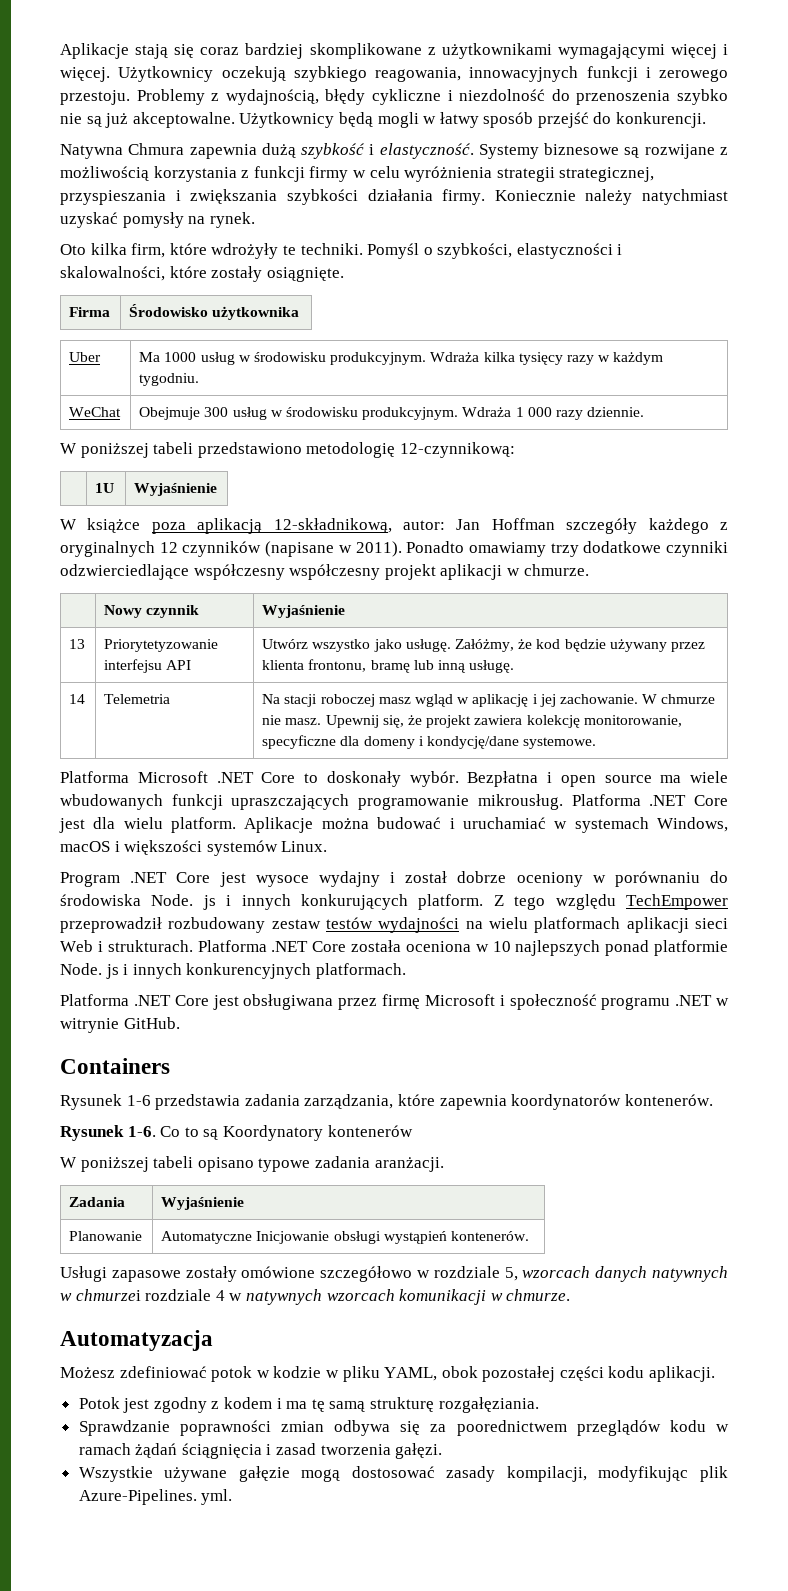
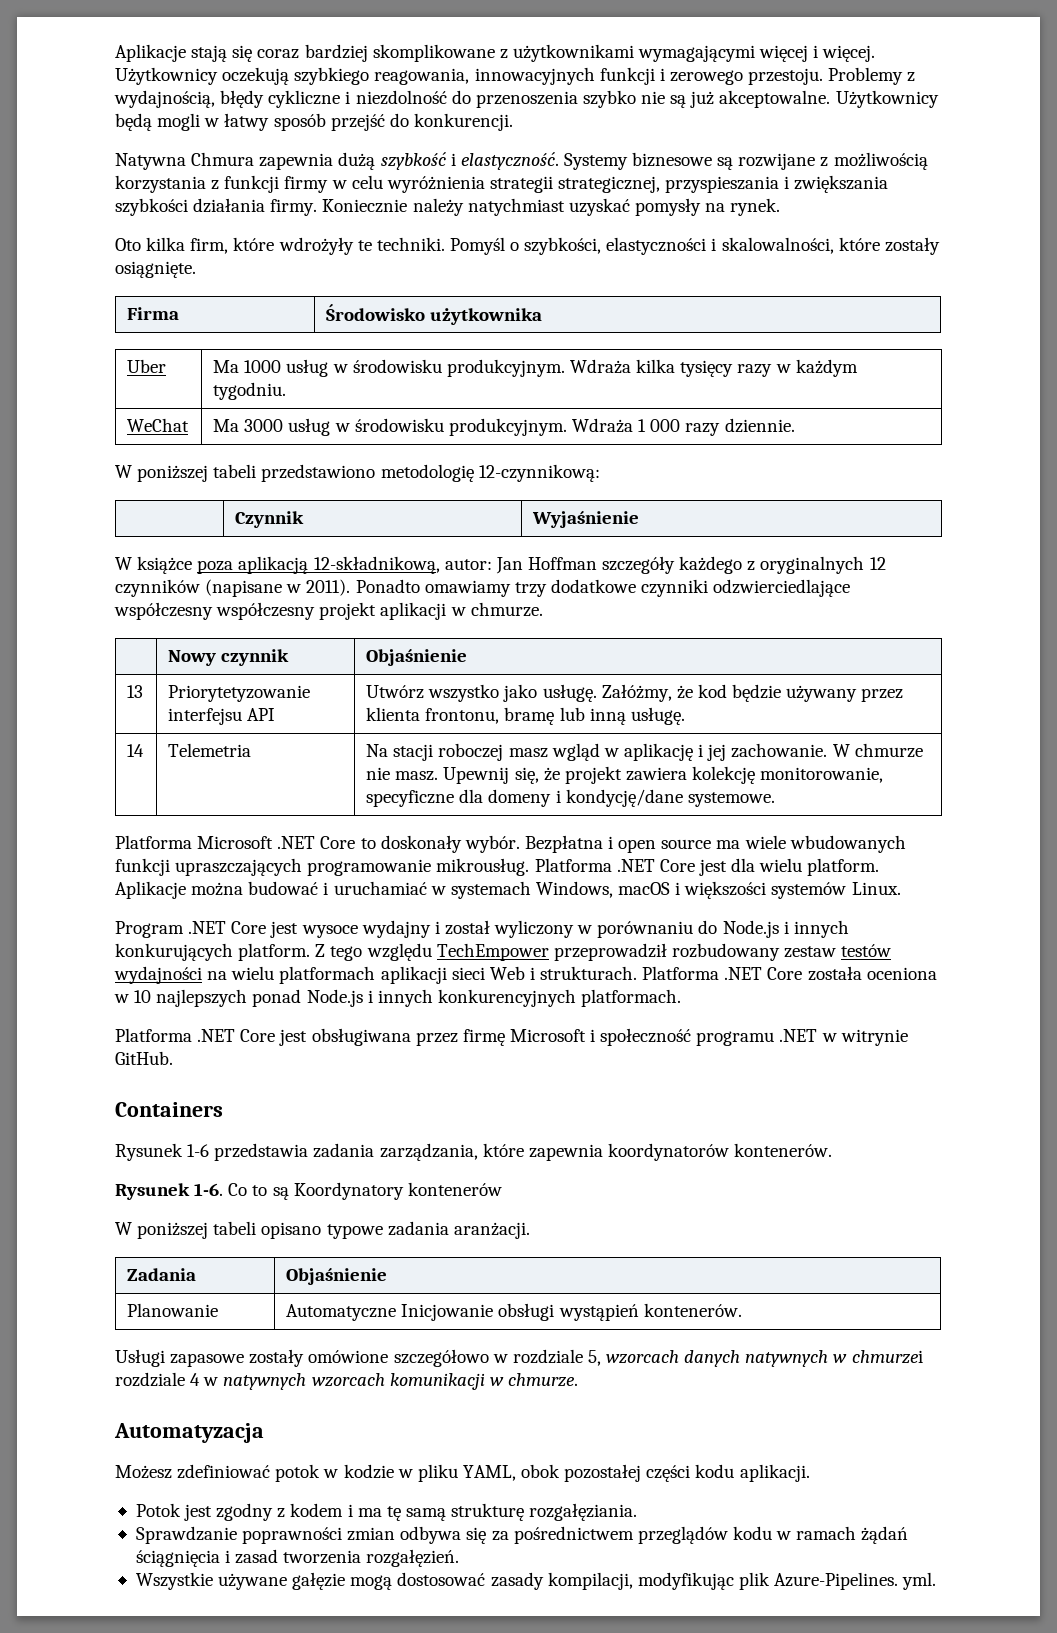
[139,407,229,420] Obejmuje 300 -> [213,419,284,432] Ma 3000
[95,483,115,493] 1U -> [235,511,305,528] Czynnik
[262,605,346,618] Wyjaśnienie -> [366,649,468,666] Objaśnienie
[457,871,583,887] dobrze oceniony -> [494,920,575,938] wyliczony
[60,894,216,910] środowiska Node. js -> [722,920,779,938] Node.js
[654,940,728,956] [60,963,119,979] platformie Node. js -> [306,989,363,1007] Node.js
[161,1197,245,1210] Wyjaśnienie -> [286,1268,388,1285] Objaśnienie
[456,1420,567,1436] poorednictwem -> [513,1526,634,1544] pośrednictwem
[395,1443,443,1459] gałęzi. -> [366,1549,460,1567] rozgałęzień.

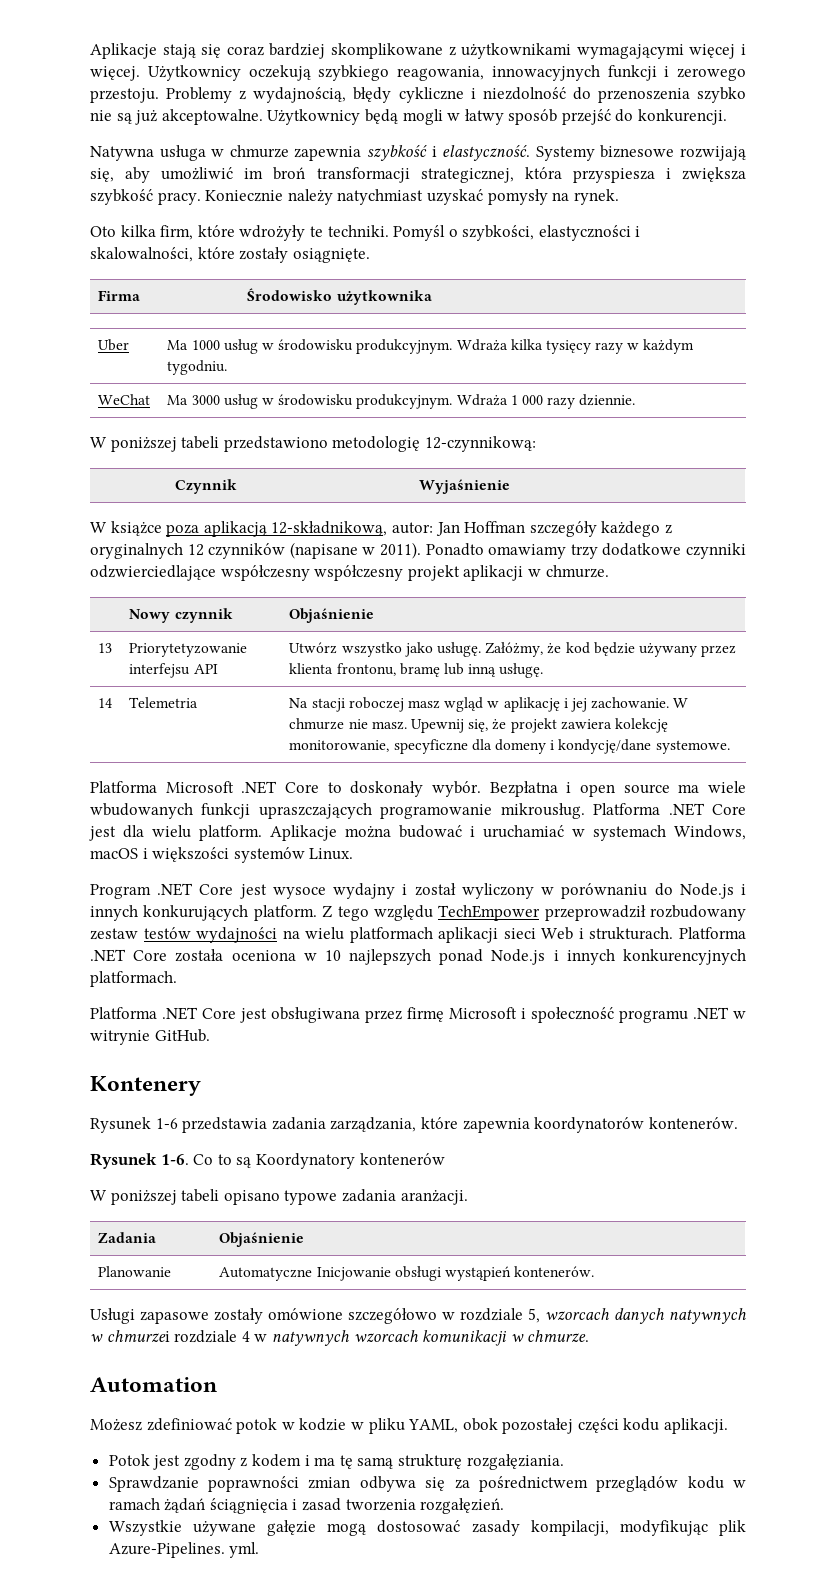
[191,152,376,170] Chmura zapewnia dużą -> [159,145,362,161] usługa w chmurze zapewnia
[717,152,928,170] [115,175,889,193] [115,198,318,216] są rozwijane z możliwością korzystania z funkcji firmy w celu wyróżnienia strategii strategicznej, przyspieszania i zwiększania szybkości działania firmy. -> [680,146,747,161] [90,167,747,183] [90,189,201,205] rozwijają się, aby umożliwić im broń transformacji strategicznej, która przyspiesza i zwiększa szybkość pracy.
[115,1102,223,1117] Containers -> [90,1076,201,1096] Kontenery
[114,1423,264,1443] Automatyzacja -> [90,1377,217,1392] Automation

